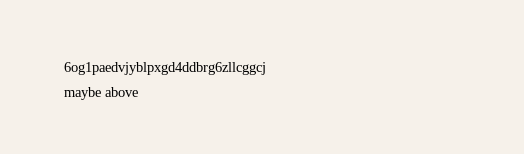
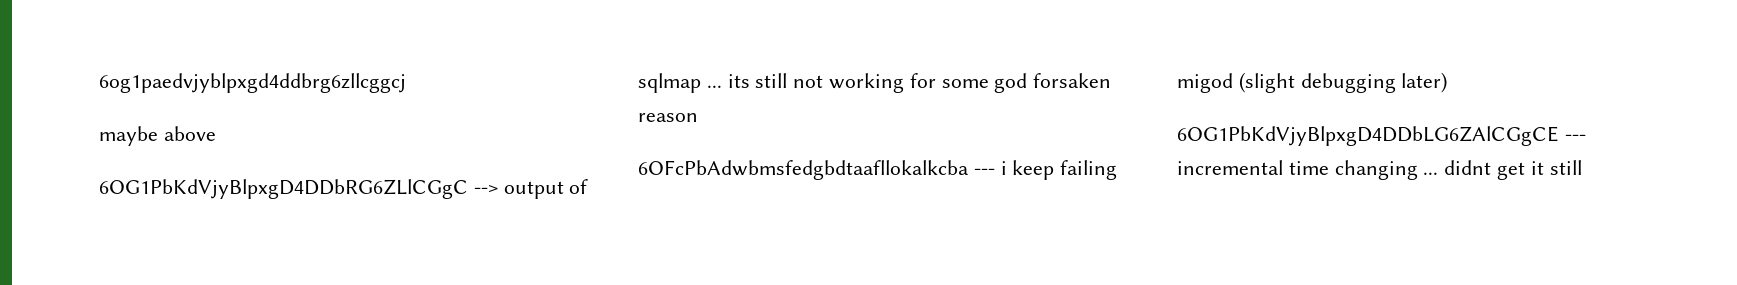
(138, 92) none -> [99,179,589,199] [638,73,1112,93] [638,113,698,122] [638,160,1118,180] [1177,72,1448,93] [1177,126,1586,146] [1177,160,1582,180] // 6OG1PbKdVjyBlpxgD4DDbRG6ZLlCGgC --> output of sqlmap ... its still not working for some god forsaken reason // 6OFcPbAdwbmsfedgbdtaafllokalkcba --- i keep failing migod (slight debugging later) // 6OG1PbKdVjyBlpxgD4DDbLG6ZAlCGgCE --- incremental time changing ... didnt get it still

